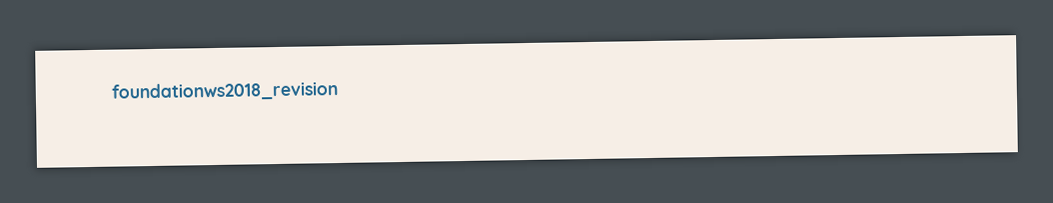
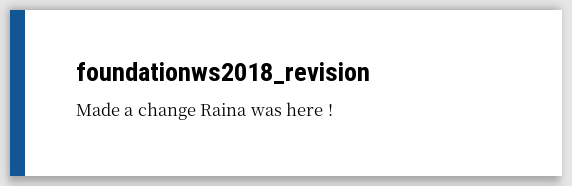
(338, 91) none -> [76,102,333,120] // Made a change Raina was here !

